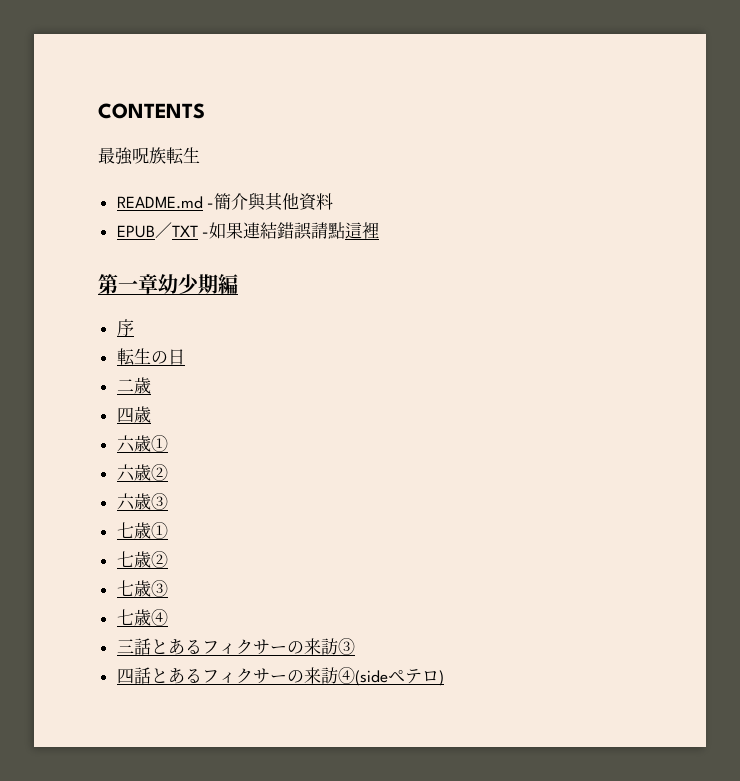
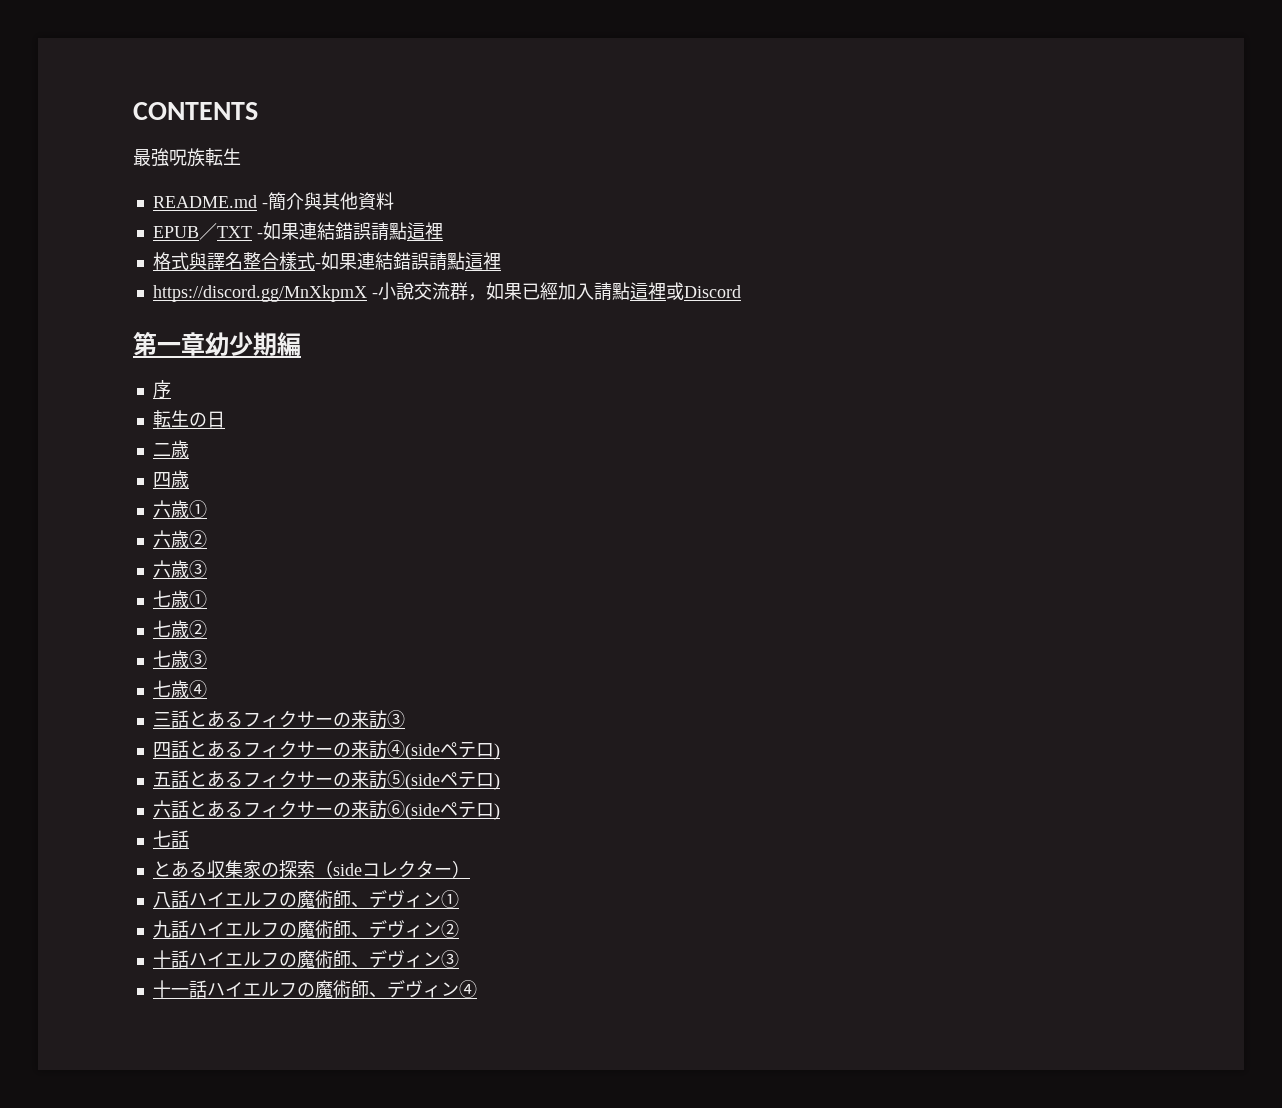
(380, 230) none -> [152,252,501,271] [152,282,741,302] // 格式與譯名整合樣式-如果連結錯誤請點這裡 // https://discord.gg/MnXkpmX -小說交流群，如果已經加入請點這裡或Discord
(444, 678) none -> [152,770,500,790] [152,800,500,820] [152,830,189,848] [152,860,470,879] [152,890,459,908] [152,920,459,938] [152,950,459,968] [152,980,477,998] // 五話とあるフィクサーの来訪⑤(sideペテロ) // 六話とあるフィクサーの来訪⑥(sideペテロ) // 七話 // とある収集家の探索（sideコレクター） // 八話ハイエルフの魔術師、デヴィン① // 九話ハイエルフの魔術師、デヴィン② // 十話ハイエルフの魔術師、デヴィン③ // 十一話ハイエルフの魔術師、デヴィン④

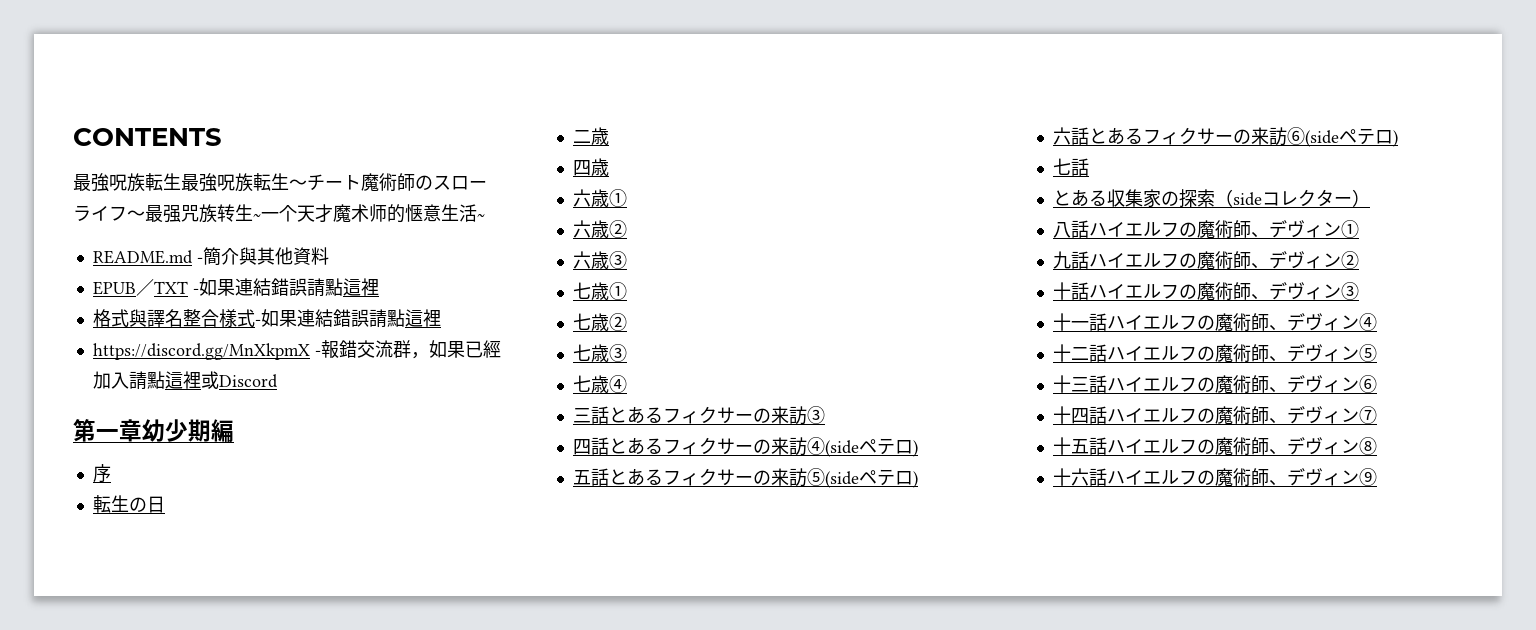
(241, 156) none -> [181,173,487,192] [73,204,485,223] 最強呪族転生～チート魔術師のスローライフ～最强咒族转生~一个天才魔术师的惬意生活~
[377,282,414,300] 小說 -> [320,340,357,358] 報錯
(477, 989) none -> [1052,344,1377,362] [1052,375,1377,393] [1052,406,1377,424] [1052,437,1377,455] [1052,468,1377,486] // 十二話ハイエルフの魔術師、デヴィン⑤ // 十三話ハイエルフの魔術師、デヴィン⑥ // 十四話ハイエルフの魔術師、デヴィン⑦ // 十五話ハイエルフの魔術師、デヴィン⑧ // 十六話ハイエルフの魔術師、デヴィン⑨

